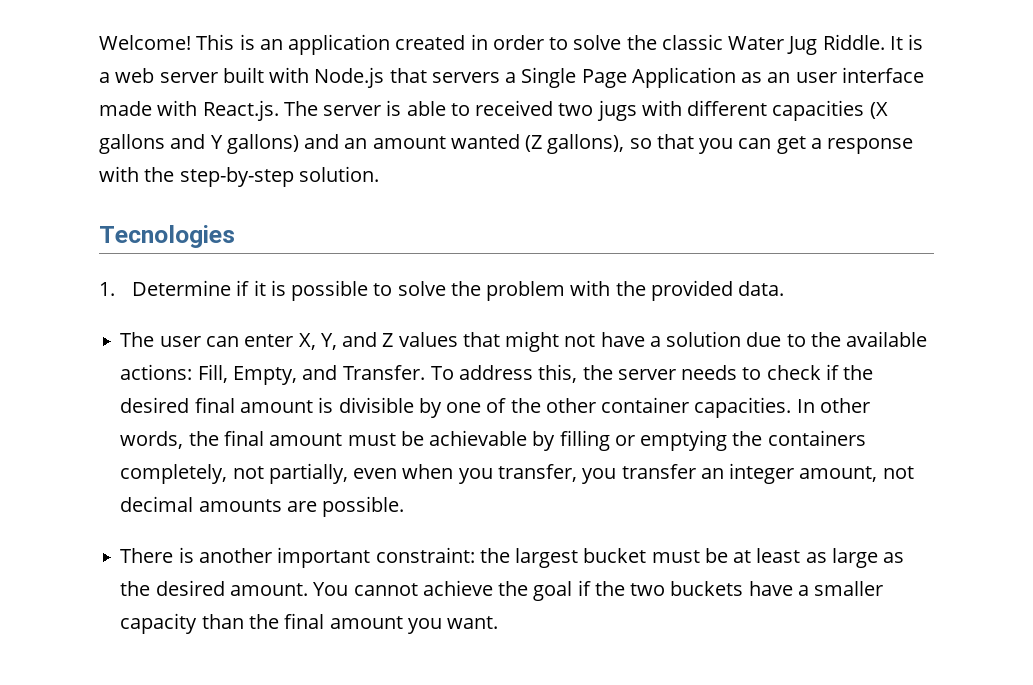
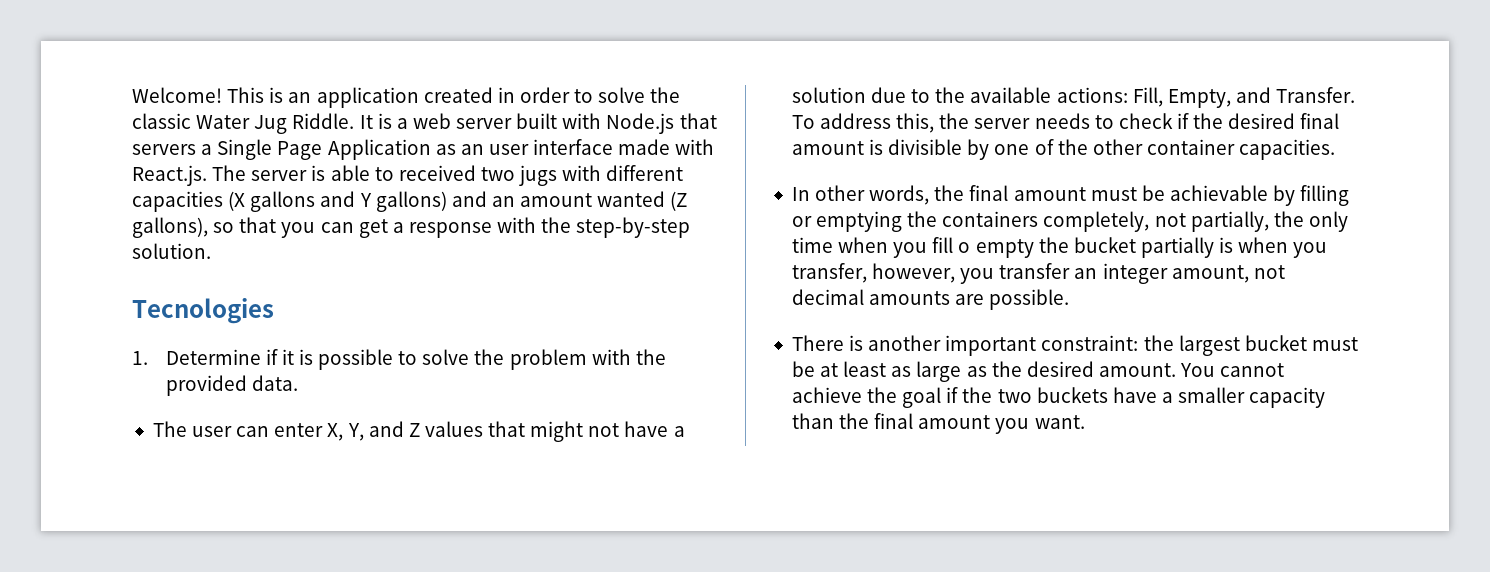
(792, 407) none -> (1336, 149) //
[353,468,398,479] even -> [1273,211,1348,232] [791,237,1234,258] the only time when you fill o empty the bucket partially is
(578, 473) none -> [872,263,956,283] however,

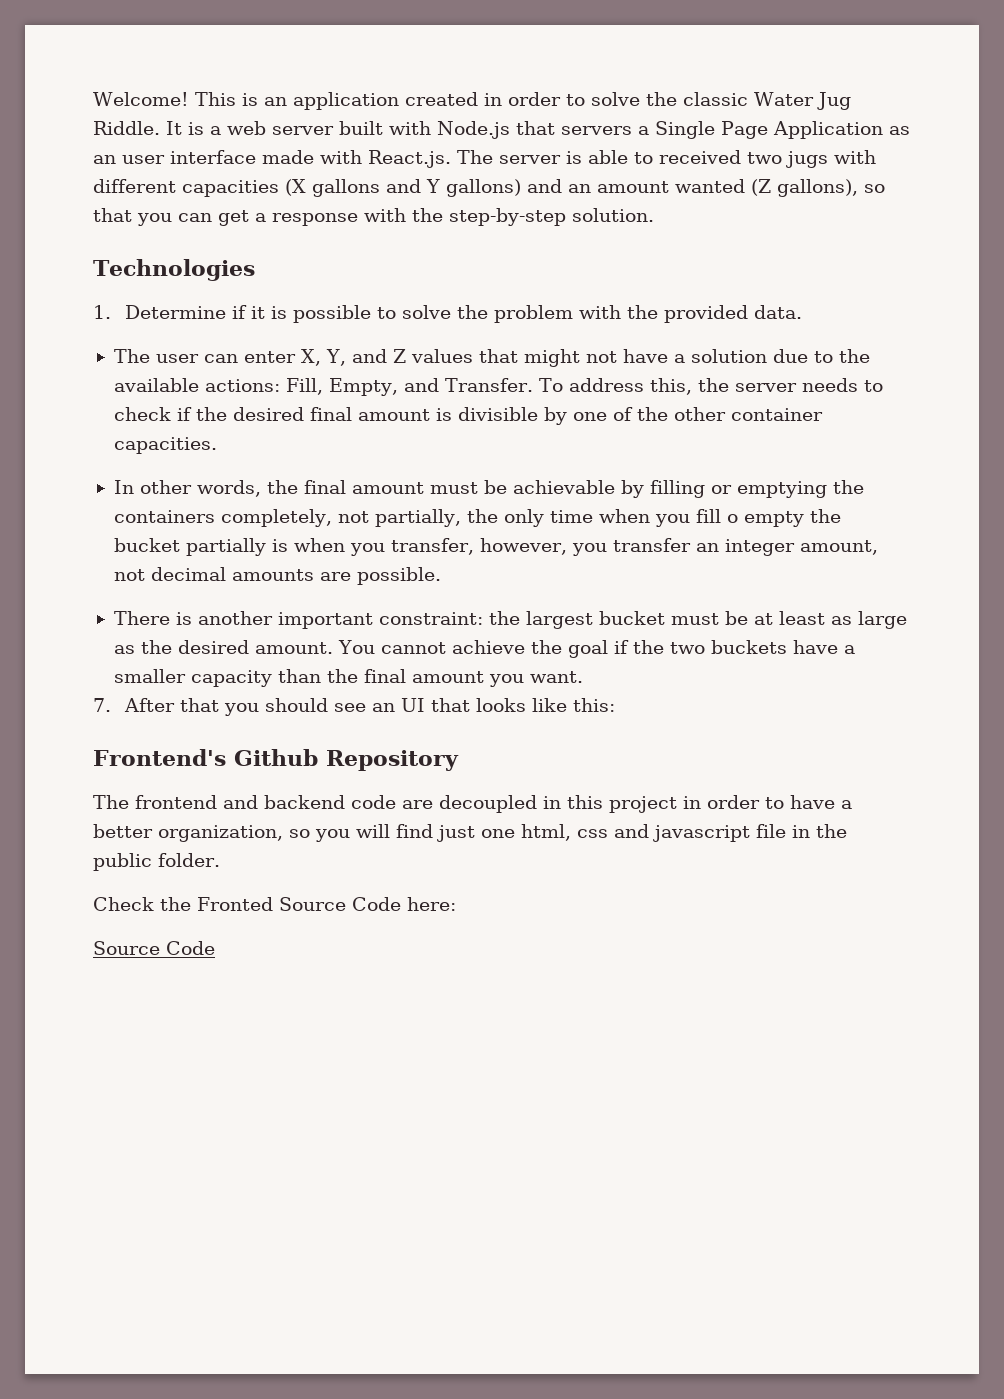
[132,298,274,324] Tecnologies -> [93,259,255,281] Technologies
(1085, 422) none -> [93,698,616,716] [93,749,459,771] [93,795,852,813] [93,824,847,842] [93,853,220,871] [93,897,456,911] [93,941,215,955] // 7. After that you should see an UI that looks like this: // Frontend's Github Repository // The frontend and backend code are decoupled in this project in order to have a better organization, so you will find just one html, css and javascript file in the public folder. // Check the Fronted Source Code here: // Source Code

